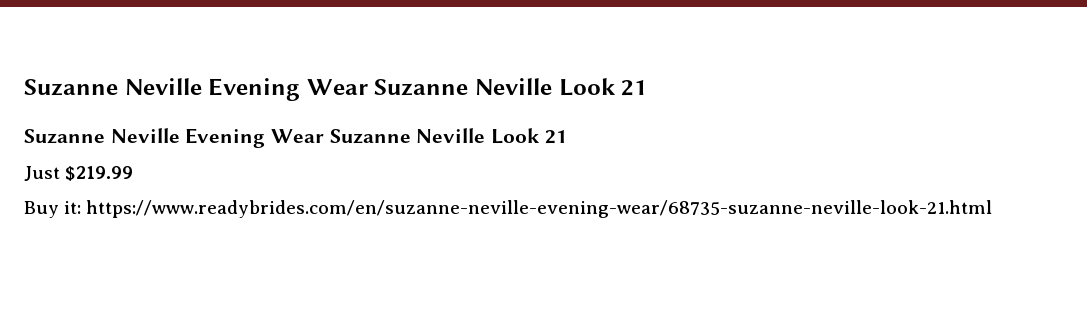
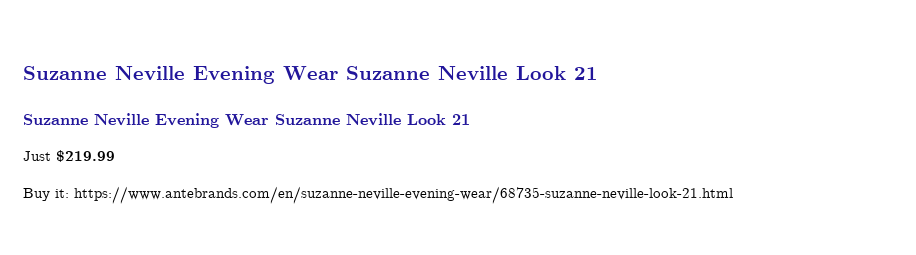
[86,200,993,218] https://www.readybrides.com/en/suzanne-neville-evening-wear/68735-suzanne-neville-look-21.html -> [74,186,733,204] https://www.antebrands.com/en/suzanne-neville-evening-wear/68735-suzanne-neville-look-21.html

